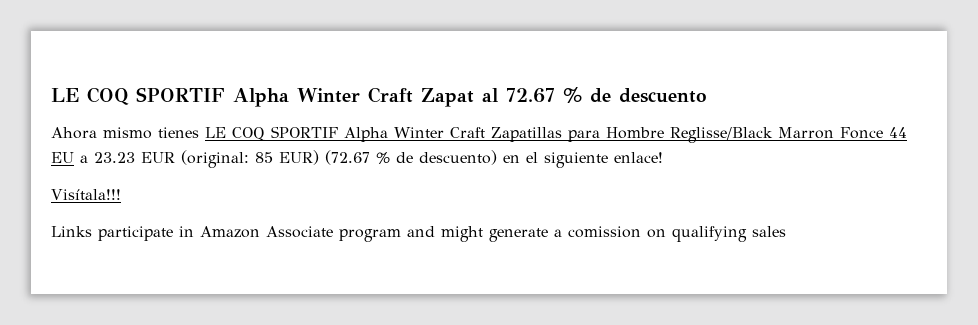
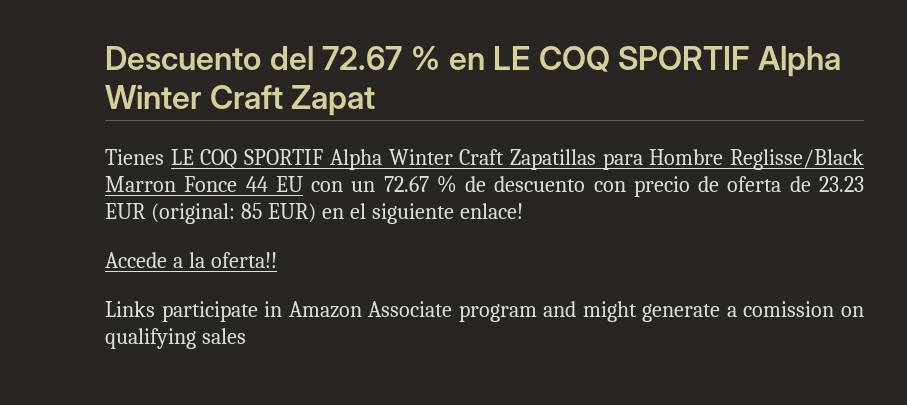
(51, 95) none -> [105,46,485,70] Descuento del 72.67 % en
[482,86,707,103] [51,127,199,139] al 72.67 % de descuento // Ahora mismo tienes -> [105,149,164,165] // Tienes
[80,155,88,163] a -> [311,175,811,197] con un 72.67 % de descuento con precio de oferta de
[325,150,497,165] (72.67 % de descuento) -> (316, 213) none
[51,189,121,200] Visítala!!! -> [105,252,277,268] Accede a la oferta!!

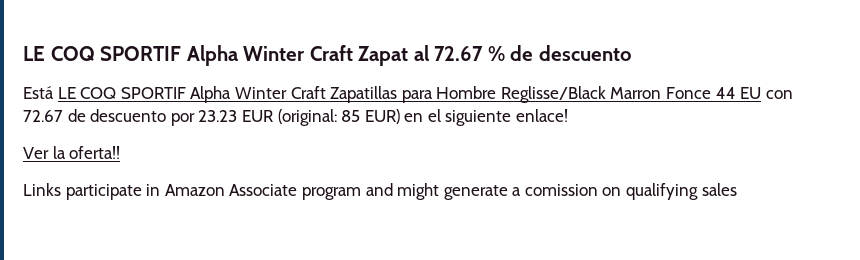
[105,46,485,70] Descuento del 72.67 % en -> (23, 53) none
[105,149,164,165] // Tienes -> [413,45,632,61] [23,86,54,99] al 72.67 % de descuento // Está
[351,175,811,197] un 72.67 % de descuento con precio de oferta de -> [23,109,195,126] 72.67 de descuento por
[105,252,183,268] Accede a -> [23,147,49,159] Ver

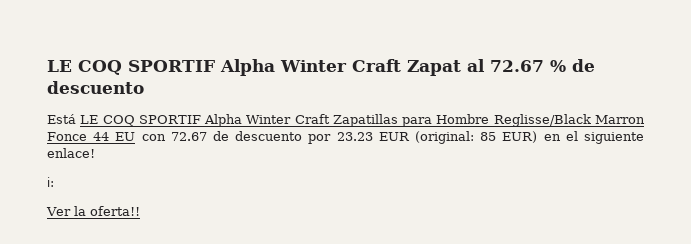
(569, 115) none -> [47,177,54,187] // ℹ:
[23,183,737,200] // Links participate in Amazon Associate program and might generate a comission on qualifying sales -> (140, 211) none

